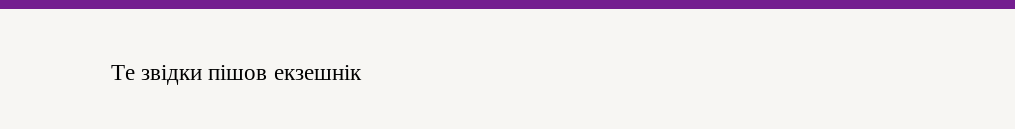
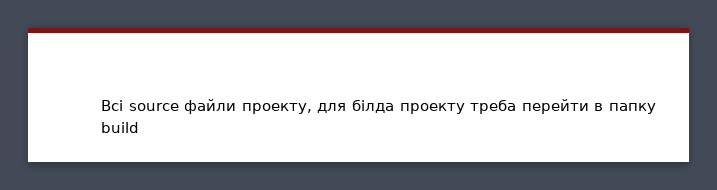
[111,65,362,85] Те звідки пішов екзешнік -> [101,99,657,114] [101,122,139,133] Всі source файли проекту, для білда проекту треба перейти в папку build

